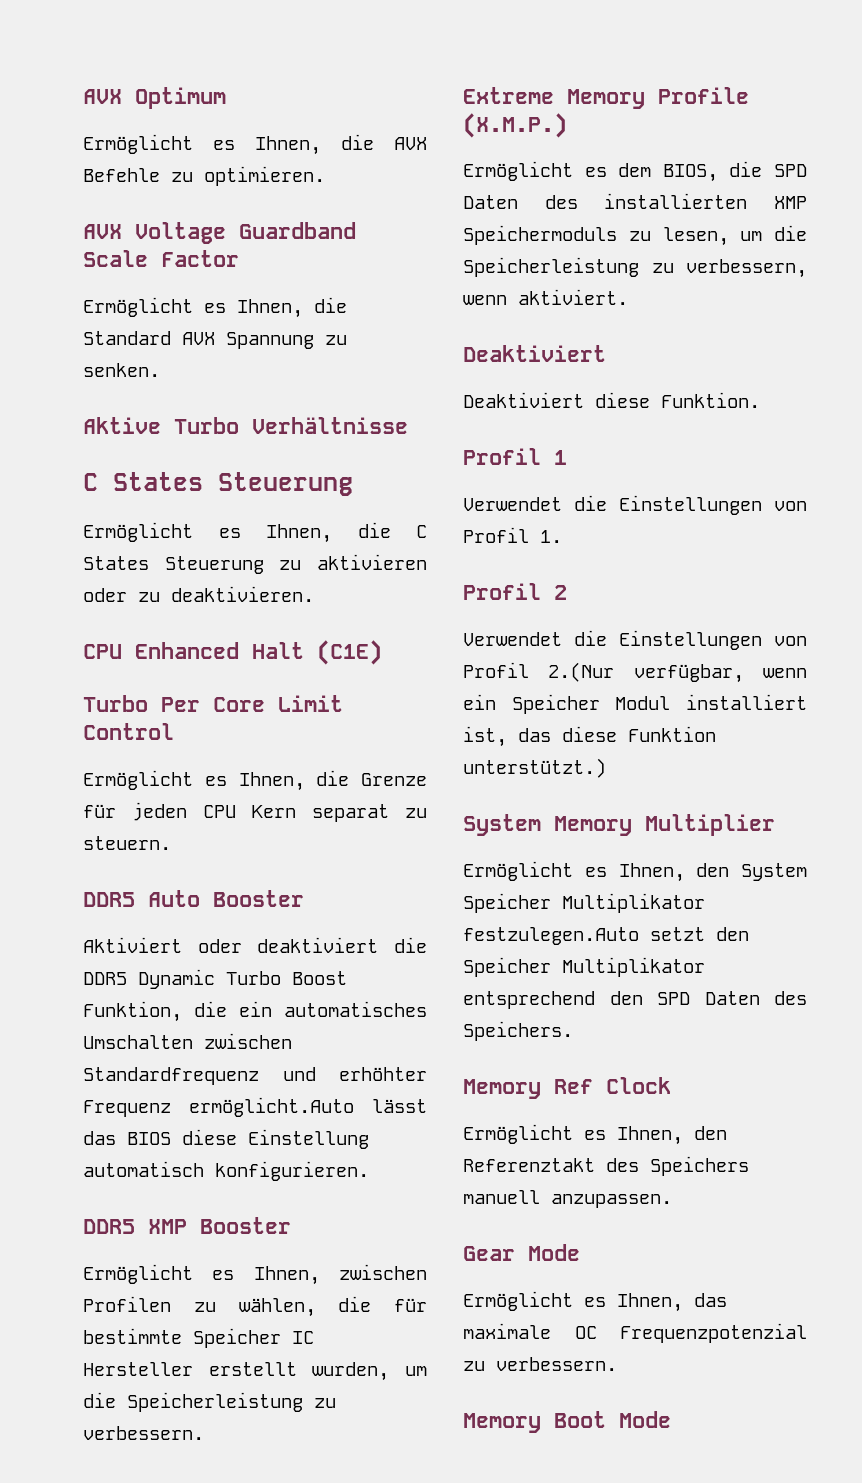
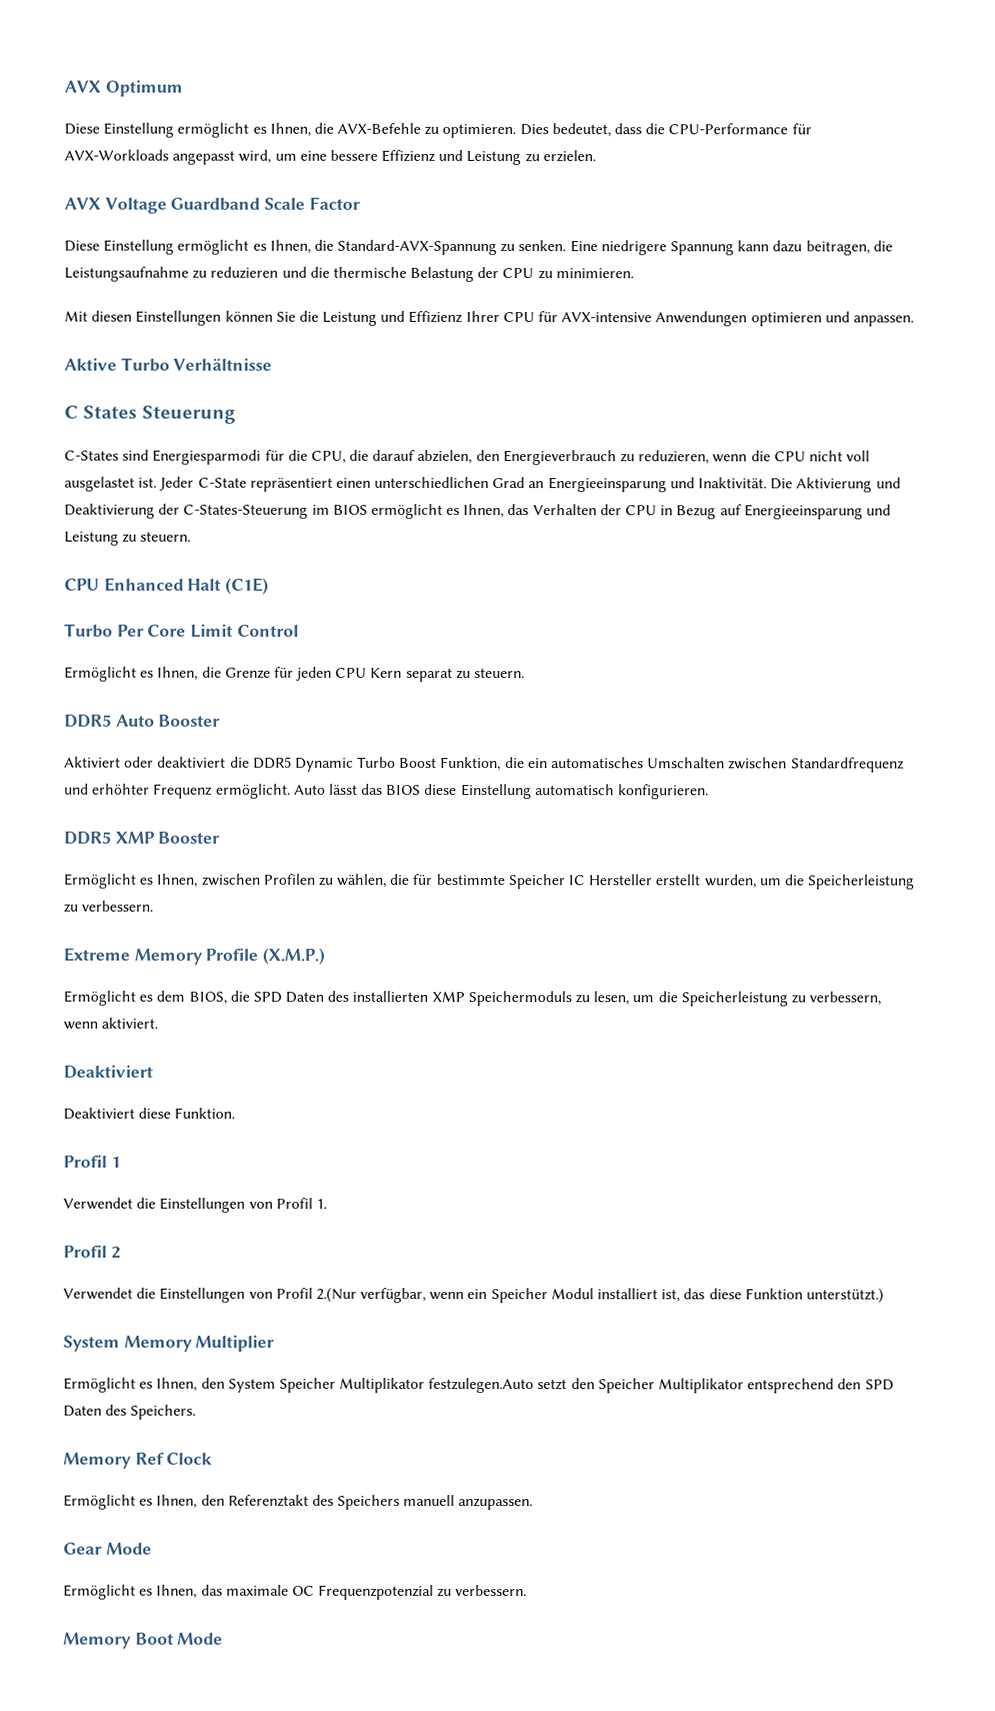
[83,134,427,155] [83,168,160,182] Ermöglicht es Ihnen, die AVX Befehle -> [64,122,422,138] Diese Einstellung ermöglicht es Ihnen, die AVX-Befehle
(325, 176) none -> [519,123,812,138] [64,149,596,166] Dies bedeutet, dass die CPU-Performance für AVX-Workloads angepasst wird, um eine bessere Effizienz und Leistung zu erzielen.
[83,297,347,318] [83,331,347,349] [83,363,160,377] Ermöglicht es Ihnen, die Standard AVX Spannung zu senken. -> [64,239,893,256] [64,266,634,282] [64,310,914,327] Diese Einstellung ermöglicht es Ihnen, die Standard-AVX-Spannung zu senken. Eine niedrigere Spannung kann dazu beitragen, die Leistungsaufnahme zu reduzieren und die thermische Belastung der CPU zu minimieren. // Mit diesen Einstellungen können Sie die Leistung und Effizienz Ihrer CPU für AVX-intensive Anwendungen optimieren und anpassen.
[83,522,427,543] [83,554,427,574] [83,586,314,602] Ermöglicht es Ihnen, die C States Steuerung zu aktivieren oder zu deaktivieren. -> [64,449,871,466] [64,476,901,493] [64,503,891,520] [64,531,192,546] C-States sind Energiesparmodi für die CPU, die darauf abzielen, den Energieverbrauch zu reduzieren, wenn die CPU nicht voll ausgelastet ist. Jeder C-State repräsentiert einen unterschiedlichen Grad an Energieeinsparung und Inaktivität. Die Aktivierung und Deaktivierung der C-States-Steuerung im BIOS ermöglicht es Ihnen, das Verhalten der CPU in Bezug auf Energieeinsparung und Leistung zu steuern.
[189,1097,354,1117] ermöglicht.Auto -> [215,783,326,799] ermöglicht. Auto

